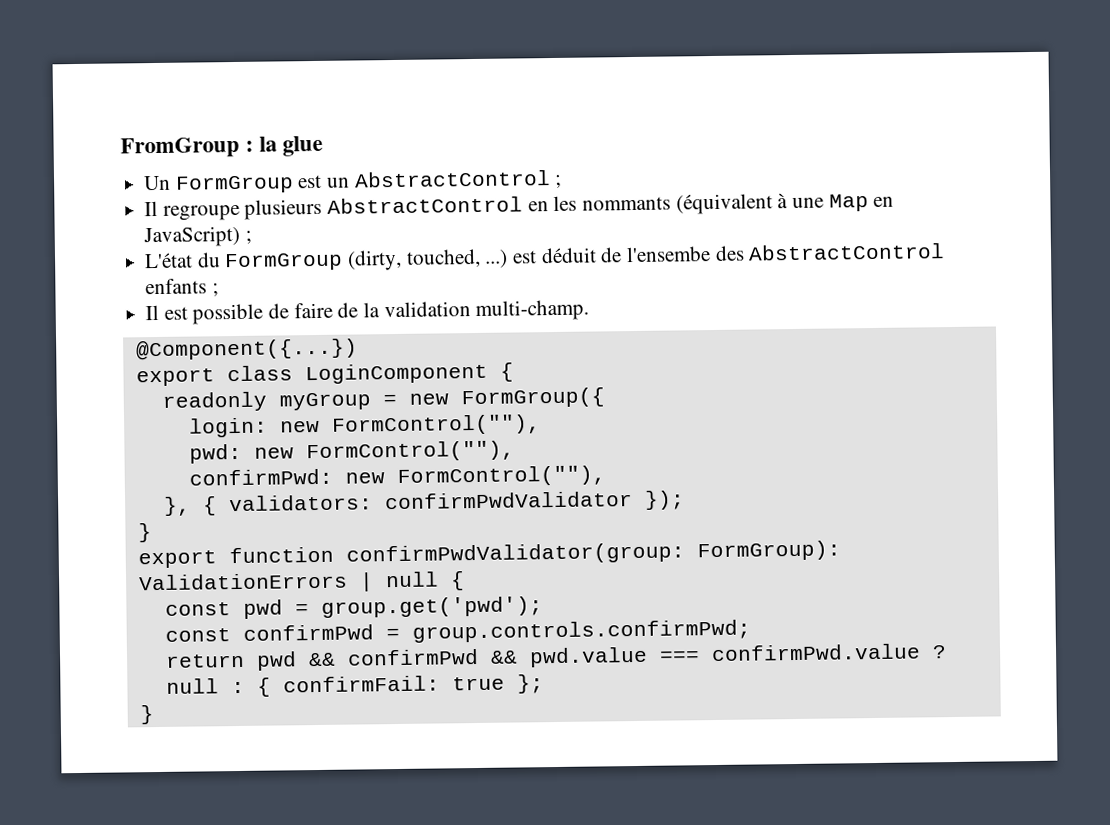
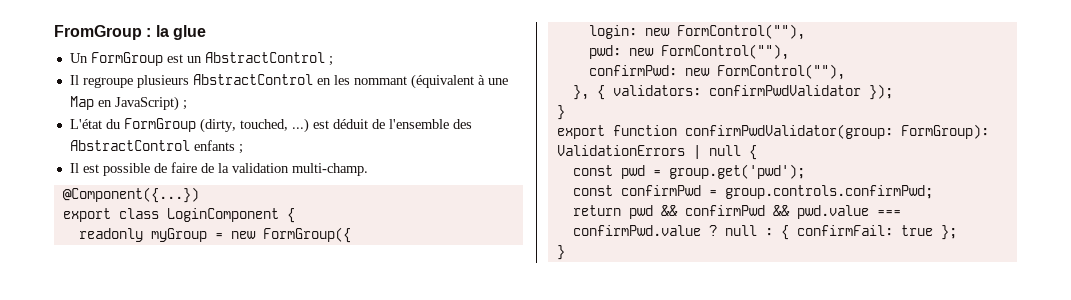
[582,196,672,211] nommants -> [353,76,407,85] nommant
[626,246,712,263] l'ensembe -> [388,119,449,129] l'ensemble

